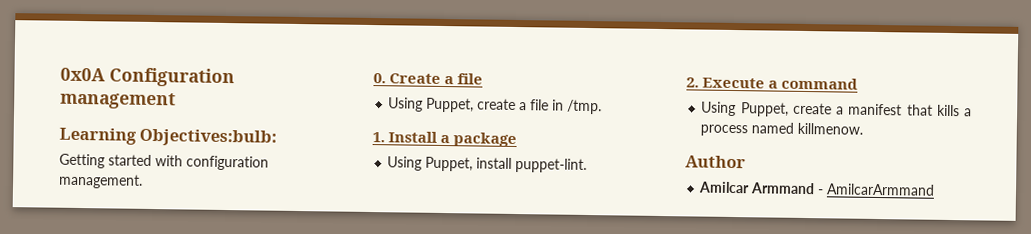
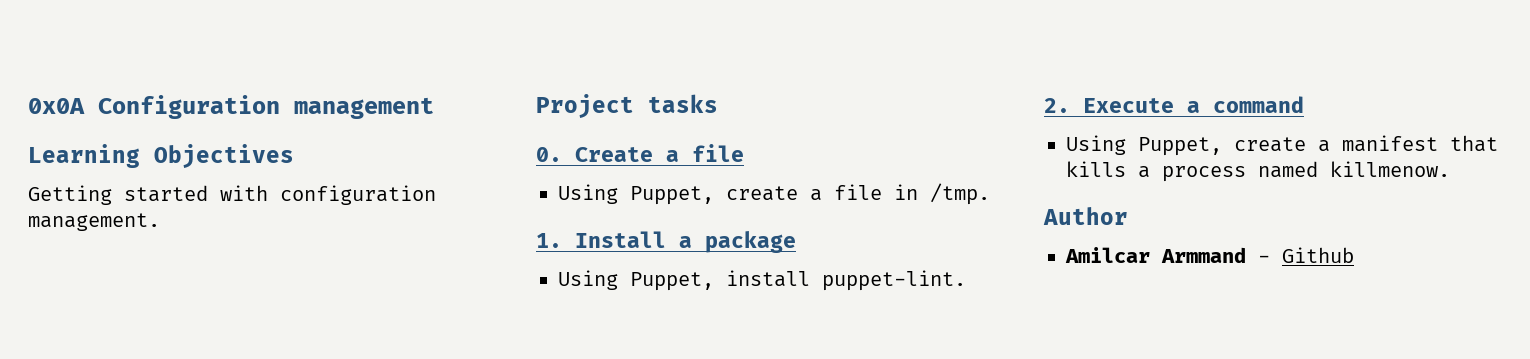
[139,128,278,147] Objectives:bulb: -> [154,144,294,169] Objectives
(143, 181) none -> [536,94,718,119] // Project tasks
[826,183,936,196] AmilcarArmmand -> [1282,247,1354,263] Github

